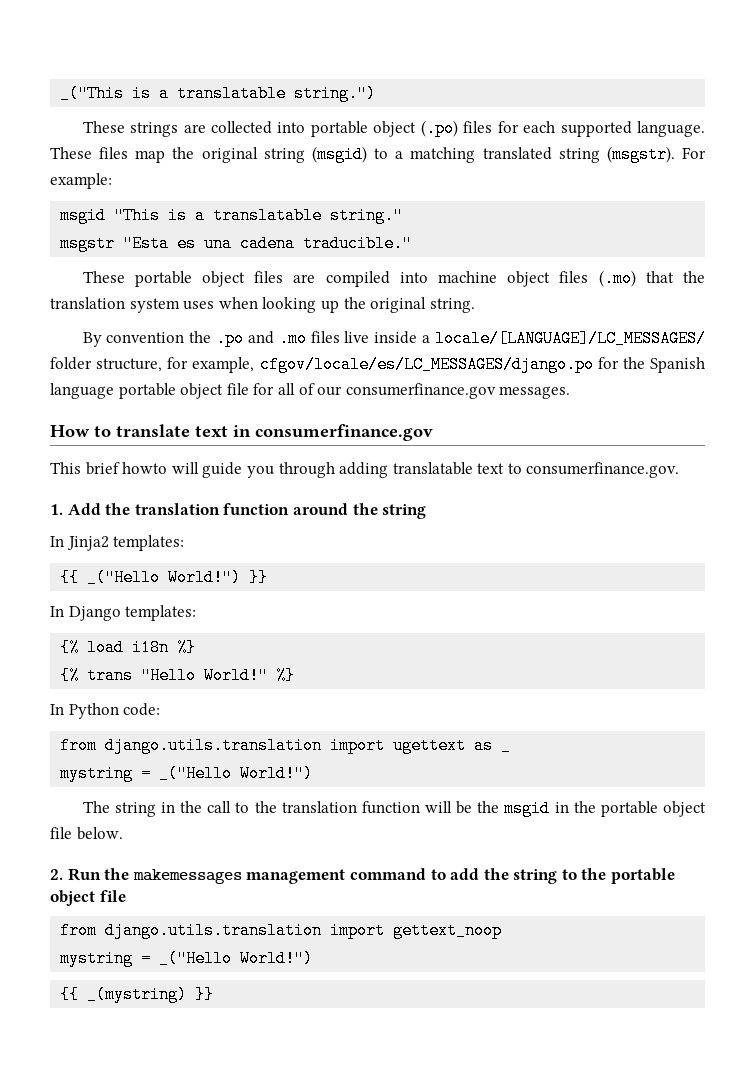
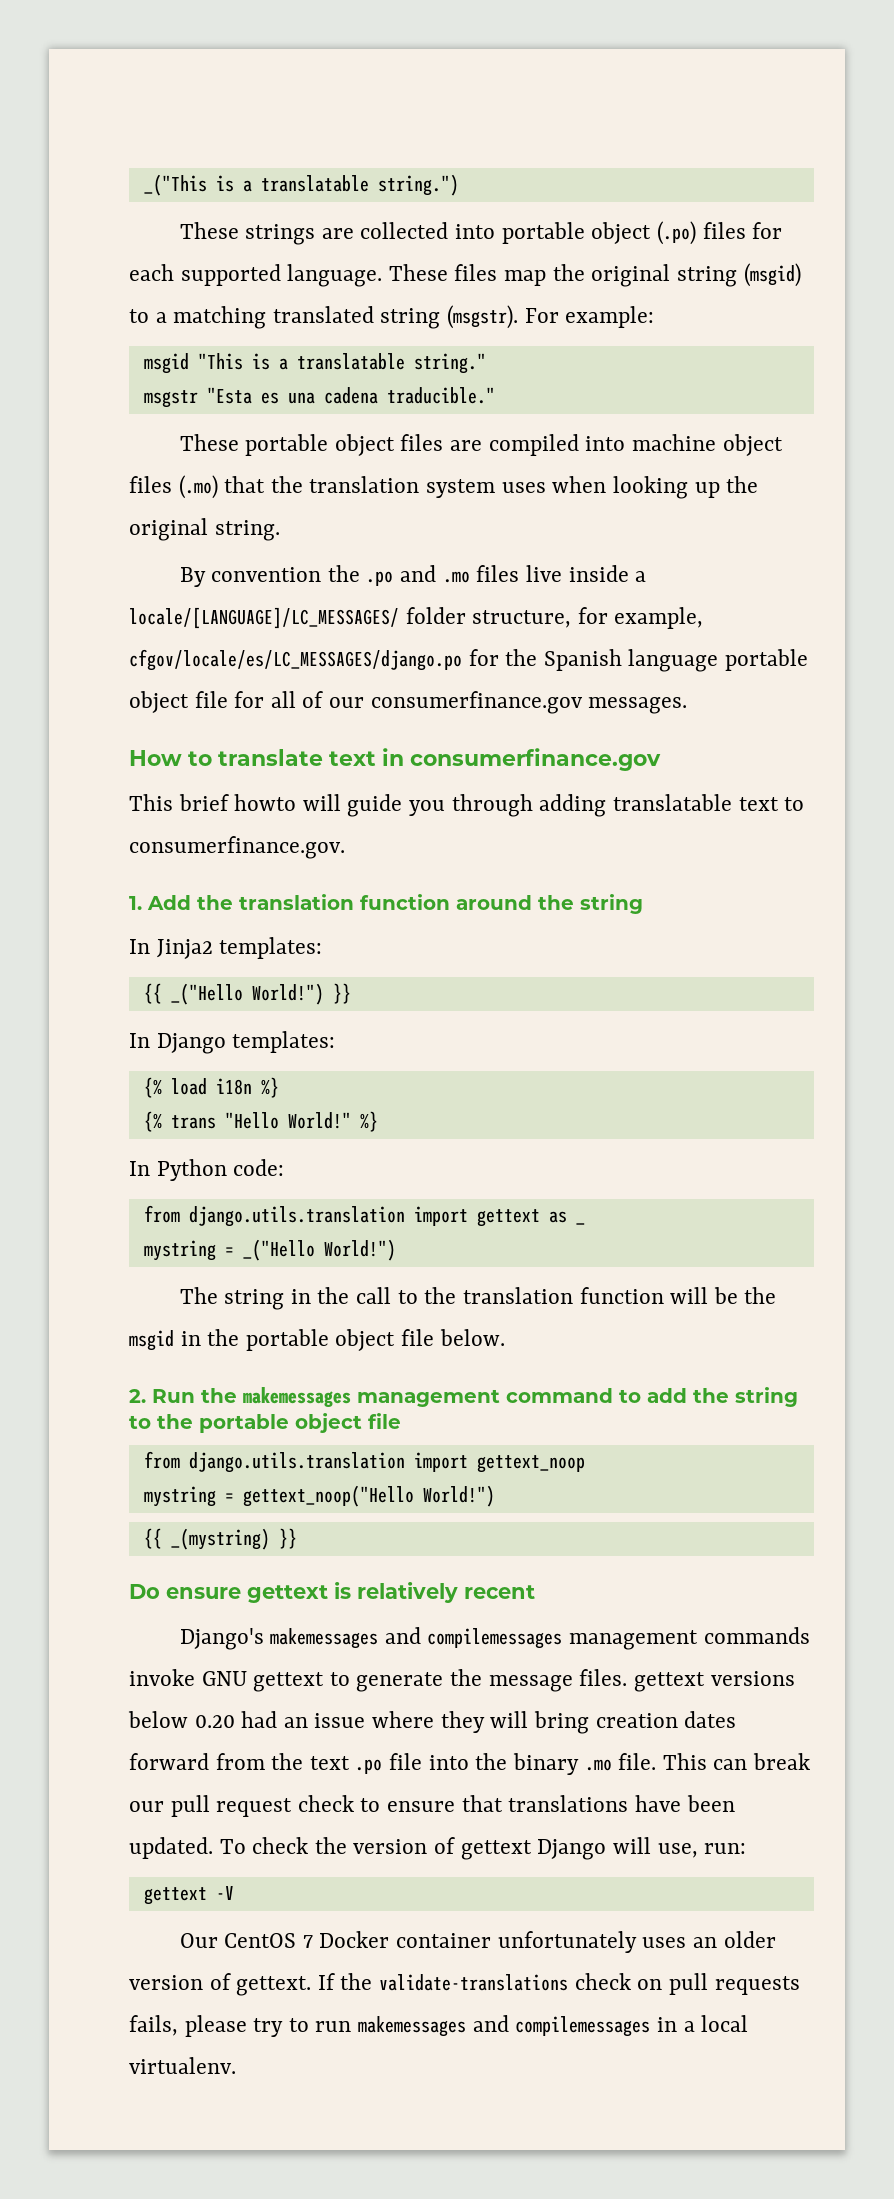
[393,737,467,754] ugettext -> [476,1209,540,1227] gettext
[159,950,233,967] _("Hello -> [242,1485,414,1507] gettext_noop("Hello
(215, 994) none -> [129,1582,535,1603] [179,1627,810,1650] [129,1669,795,1692] [128,1711,737,1734] [129,1753,810,1775] [129,1795,735,1817] [129,1837,747,1860] [143,1886,234,1905] [179,1931,776,1953] [129,1973,800,1996] [129,2015,749,2037] [129,2057,236,2074] // Do ensure gettext is relatively recent // Django's makemessages and compilemessages management commands invoke GNU gettext to generate the message files. gettext versions below 0.20 had an issue where they will bring creation dates forward from the text .po file into the binary .mo file. This can break our pull request check to ensure that translations have been updated. To check the version of gettext Django will use, run: // gettext -V // Our CentOS 7 Docker container unfortunately uses an older version of gettext. If the validate-translations check on pull requests fails, please try to run makemessages and compilemessages in a local virtualenv.

